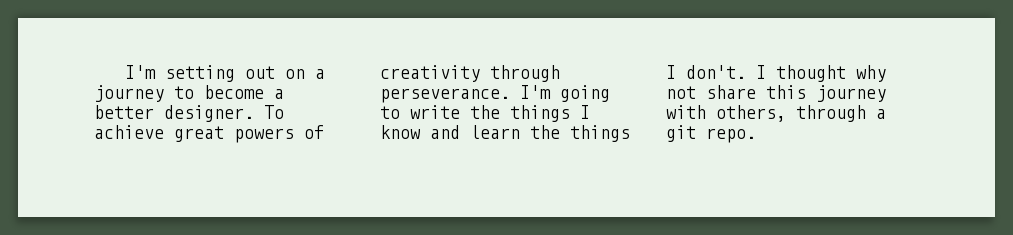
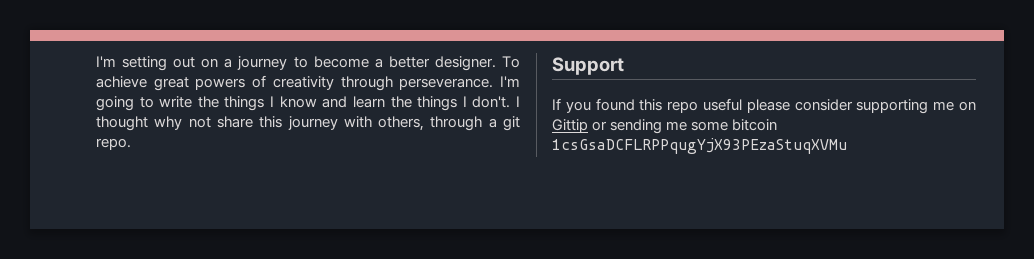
(756, 135) none -> [552,57,624,75] [552,98,976,114] [552,119,778,134] [552,138,847,154] // Support // If you found this repo useful please consider supporting me on Gittip or sending me some bitcoin 1csGsaDCFLRPPqugYjX93PEzaStuqXVMu

